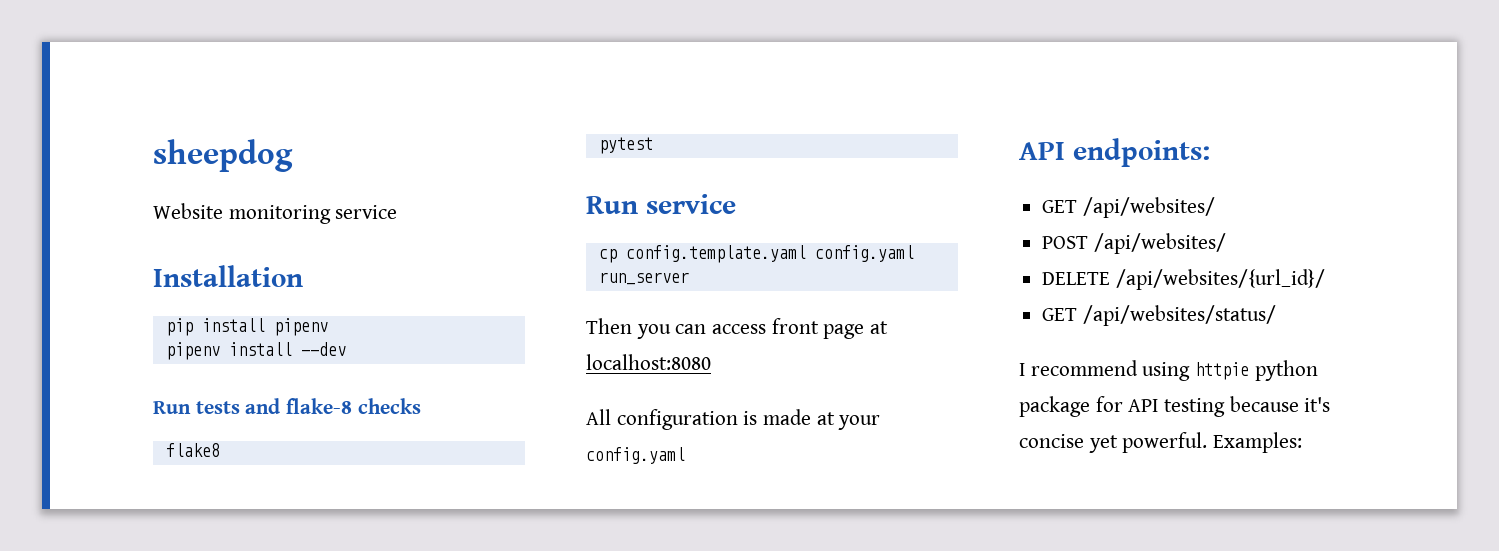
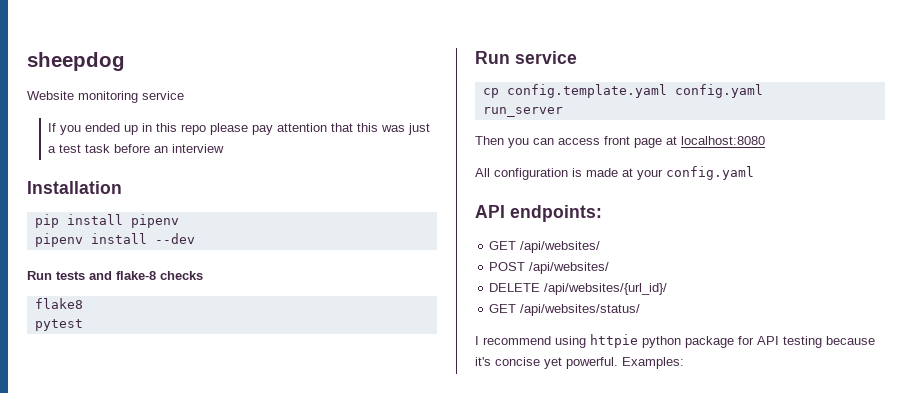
(398, 212) none -> [47,123,430,135] [47,144,224,153] // If you ended up in this repo please pay attention that this was just a test task before an interview

